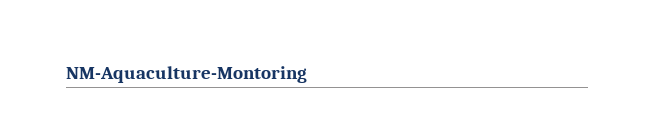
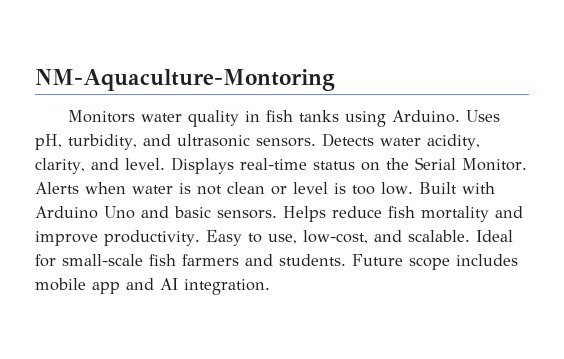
(307, 74) none -> [67,110,500,127] [35,133,480,150] [35,157,527,174] [35,182,495,195] [35,206,523,222] [35,230,513,246] [35,254,518,270] [35,278,270,295] // Monitors water quality in fish tanks using Arduino. Uses pH, turbidity, and ultrasonic sensors. Detects water acidity, clarity, and level. Displays real-time status on the Serial Monitor. Alerts when water is not clean or level is too low. Built with Arduino Uno and basic sensors. Helps reduce fish mortality and improve productivity. Easy to use, low-cost, and scalable. Ideal for small-scale fish farmers and students. Future scope includes mobile app and AI integration.

